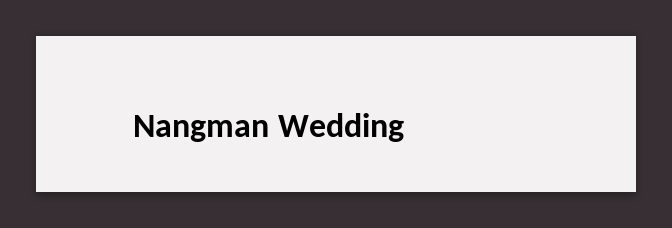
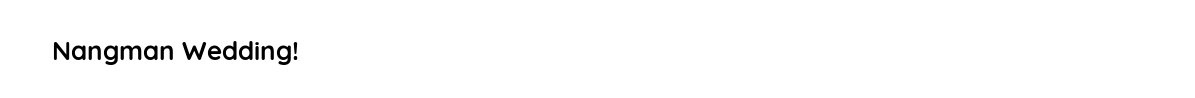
[278,113,405,142] Wedding -> [182,41,300,65] Wedding!

